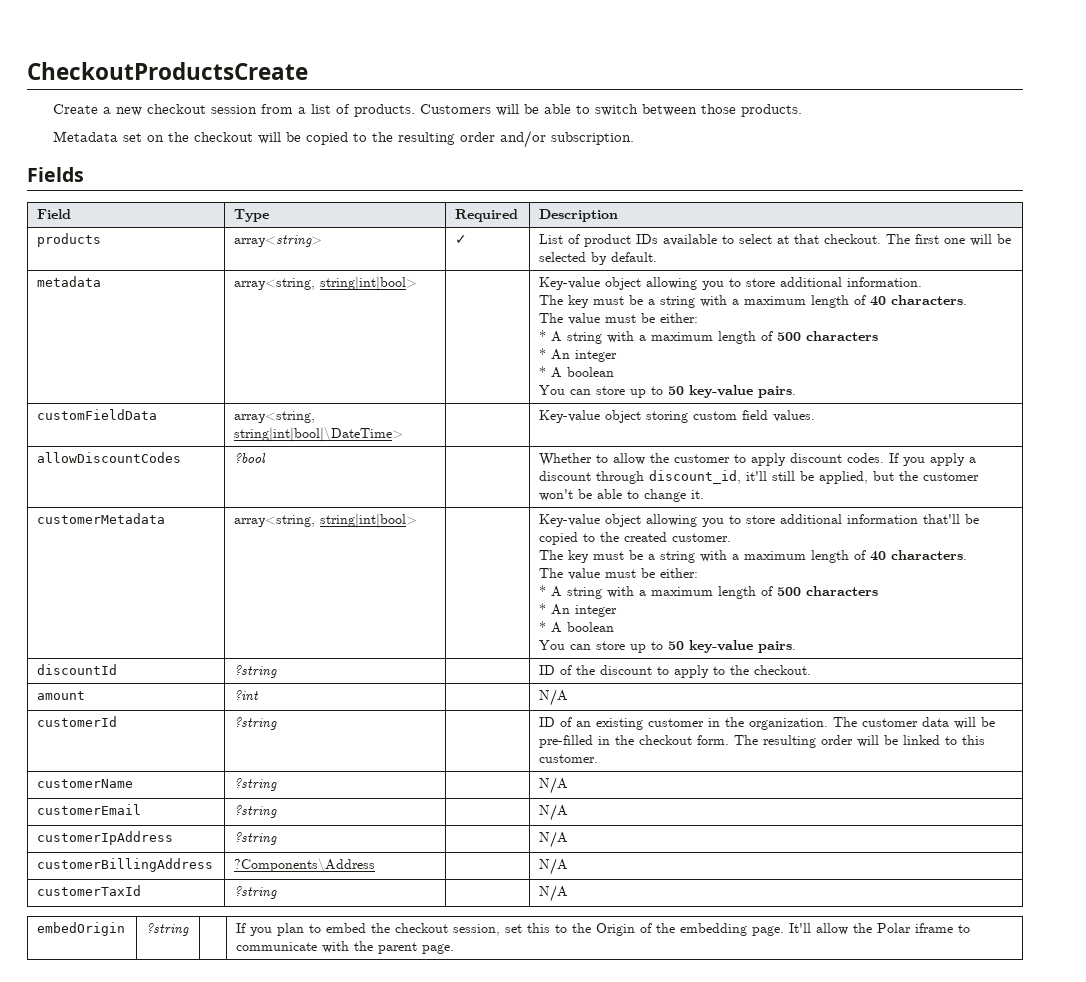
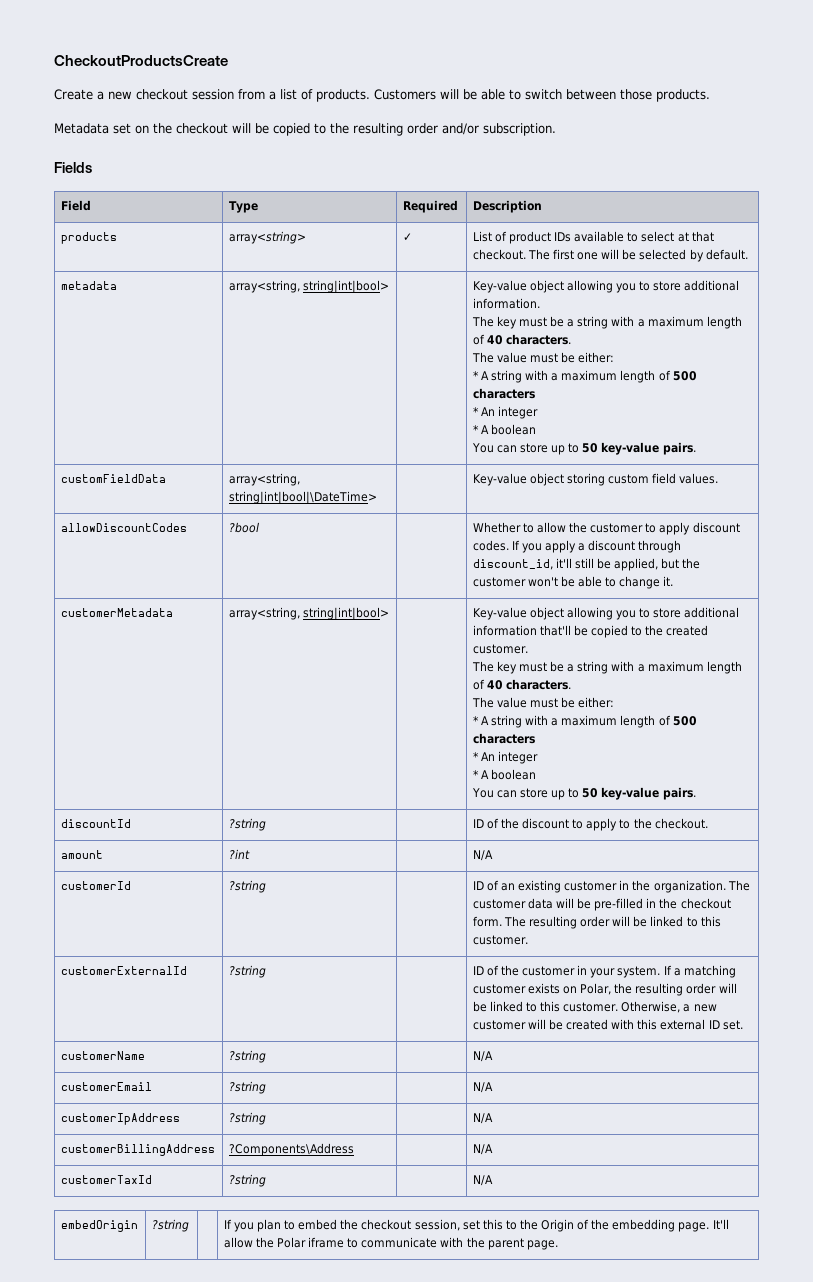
(599, 758) none -> [60,966,187,975] [228,965,266,978] [472,965,736,978] [472,983,737,996] [472,1001,717,1013] [472,1019,743,1030] // customerExternalId | ?string | | ID of the customer in your system. If a matching customer exists on Polar, the resulting order will be linked to this customer. Otherwise, a new customer will be created with this external ID set.

